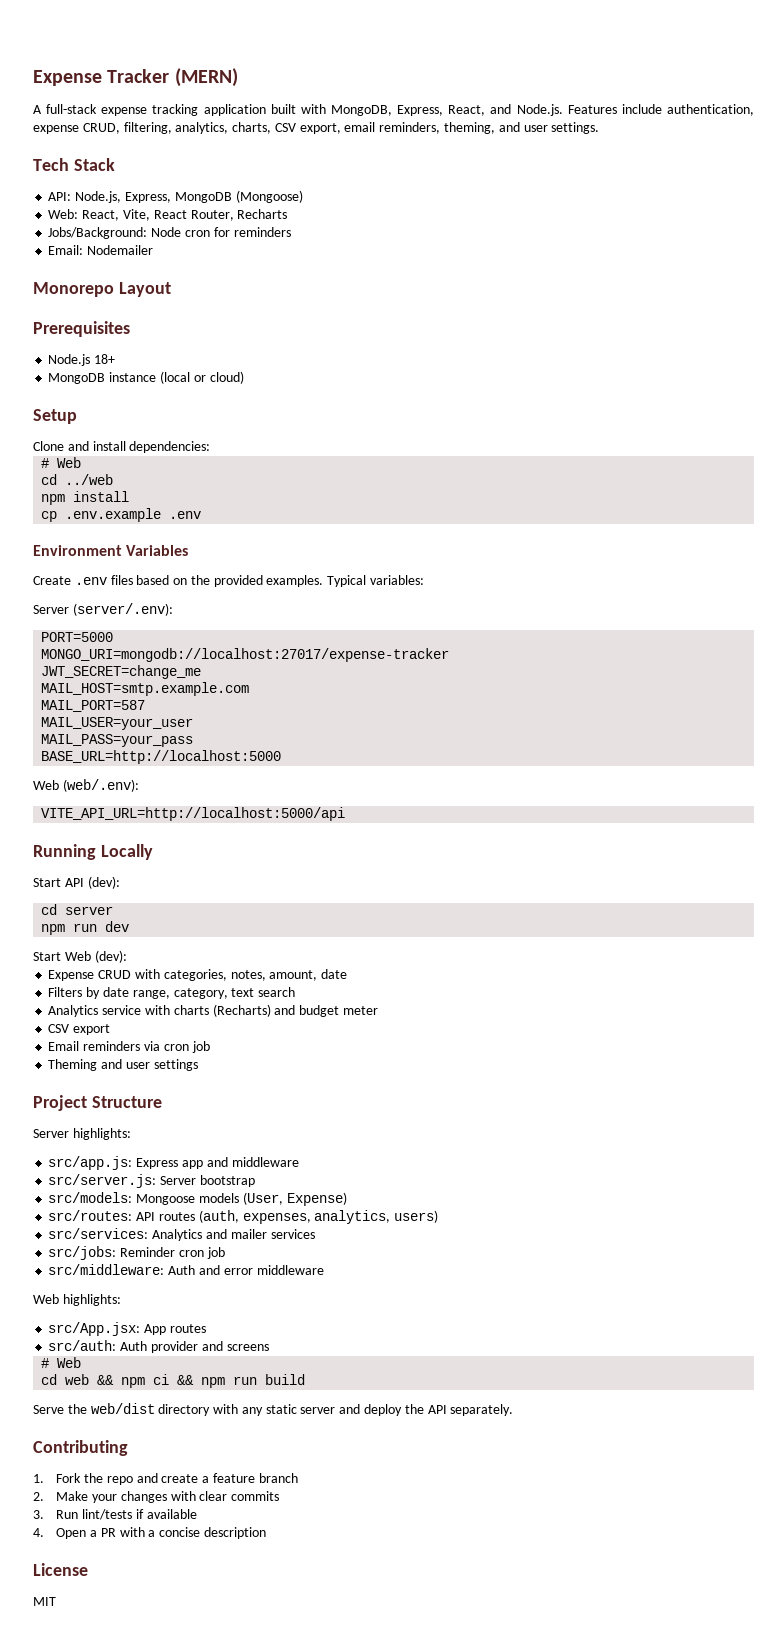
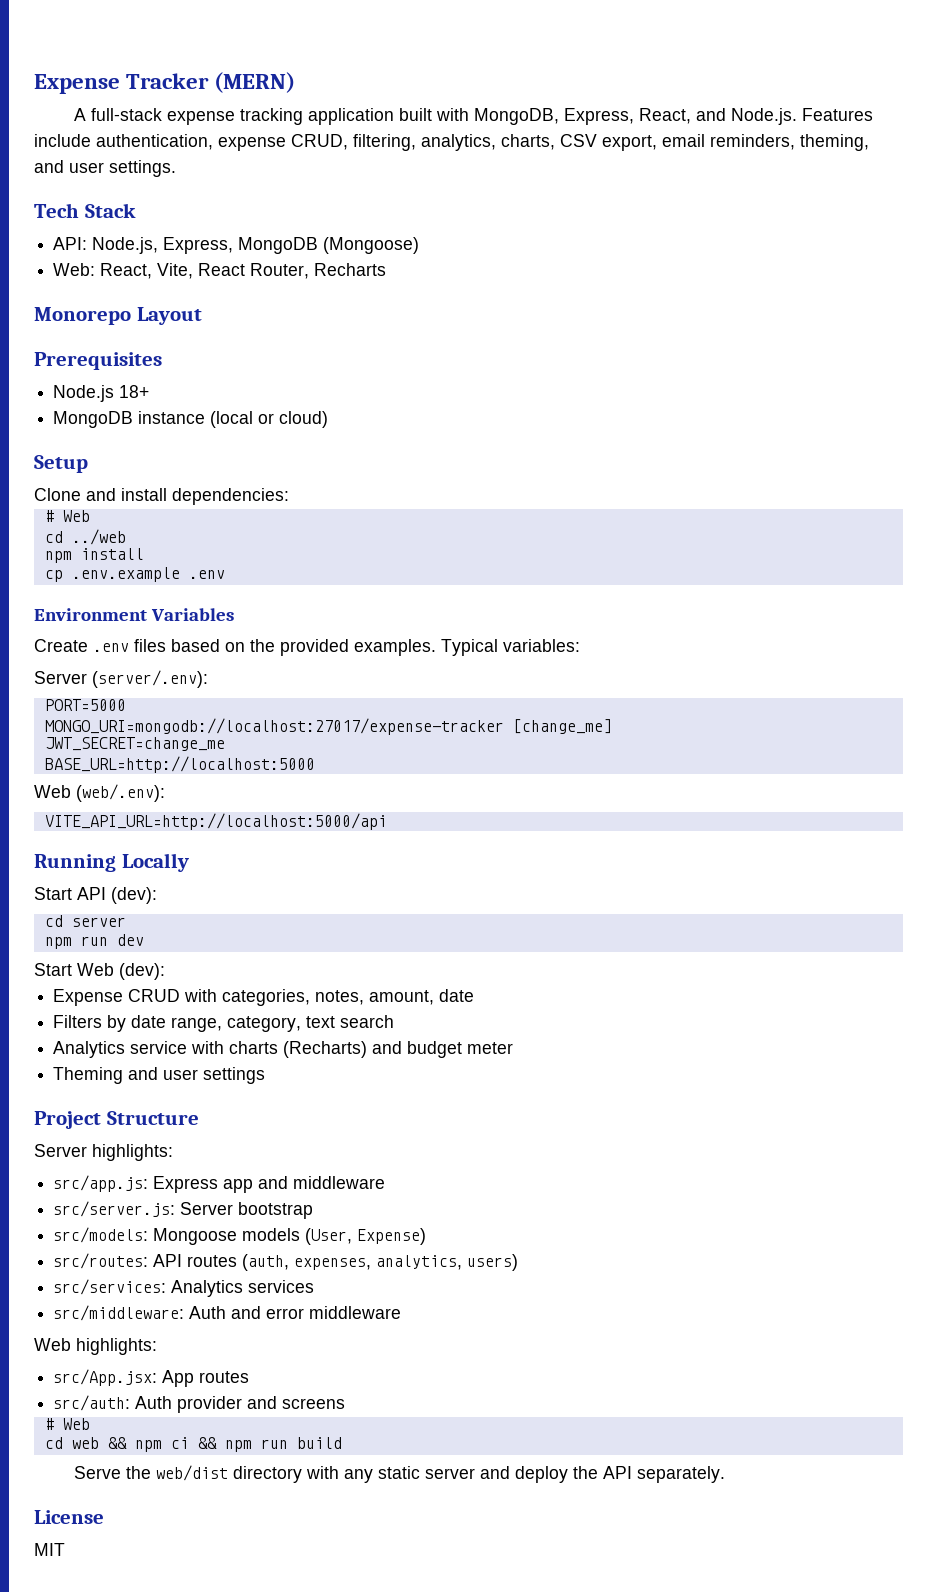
[48,227,291,239] [48,245,154,255] // Jobs/Background: Node cron for reminders // Email: Nodemailer -> (387, 269) none
(450, 655) none -> [512,719,612,734] [change_me]
[41,682,250,696] [41,700,146,712] [41,717,194,730] [41,734,194,747] // MAIL_HOST=smtp.example.com // MAIL_PORT=587 // MAIL_USER=your_user // MAIL_PASS=your_pass -> (225, 744) none
[48,1024,111,1035] [48,1041,210,1053] // CSV export // Email reminders via cron job -> (514, 1048) none
[205,1229,267,1239] and mailer -> (244, 1288) none
[48,1246,225,1260] // src/jobs: Reminder cron job -> (315, 1286) none
[33,1440,128,1456] [33,1473,298,1485] [33,1491,280,1503] [33,1509,197,1520] [33,1527,266,1539] // Contributing // 1. Fork the repo and create a feature branch // 2. Make your changes with clear commits // 3. Run lint/tests if available // 4. Open a PR with a concise description -> (725, 1474) none

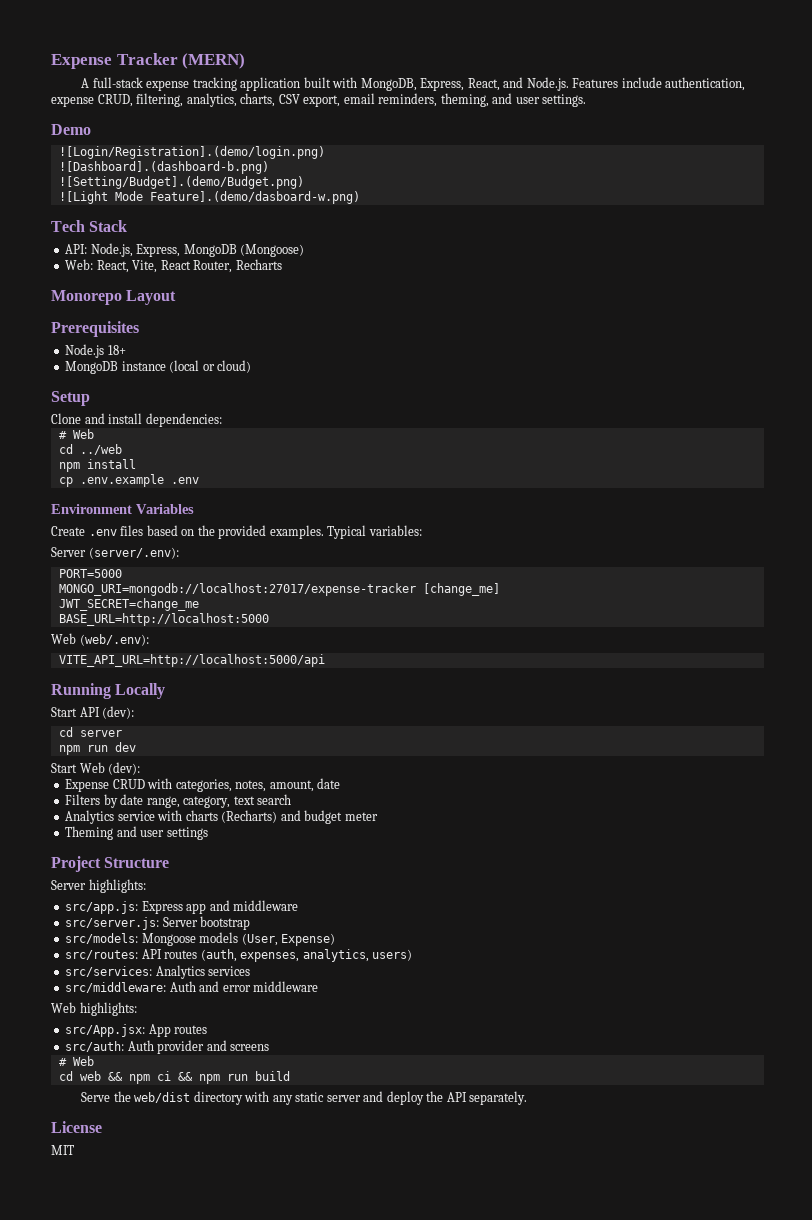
(176, 168) none -> [51,124,91,135] [58,146,325,159] [58,161,269,174] [58,176,304,189] [58,191,360,204] // Demo // ![Login/Registration].(demo/login.png) // ![Dashboard].(dashboard-b.png) // ![Setting/Budget].(demo/Budget.png) // ![Light Mode Feature].(demo/dasboard-w.png)

